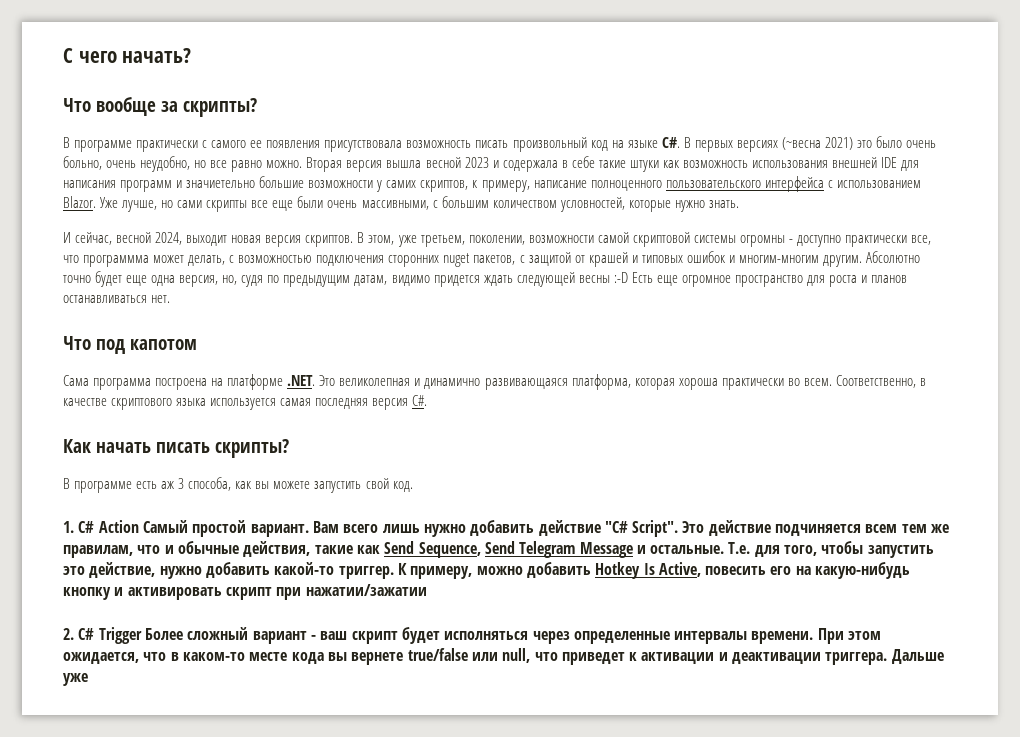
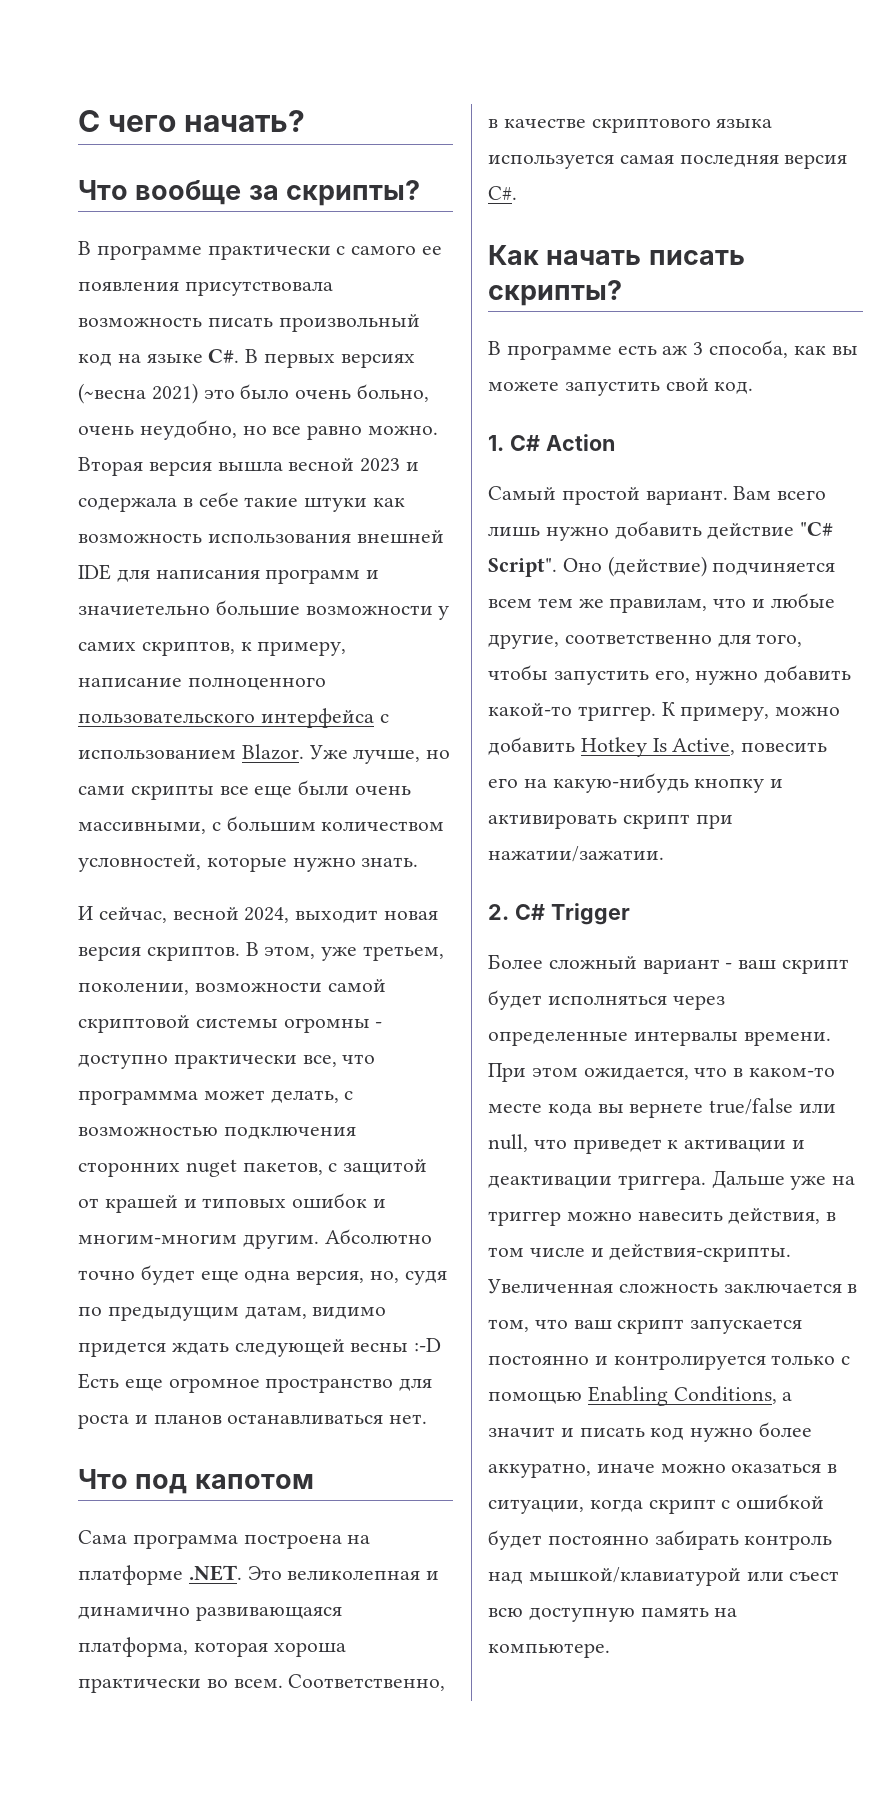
(139, 526) none -> (615, 442) //
[682,520,771,536] Это действие -> [562,556,707,577] Оно (действие)
[177,541,751,558] обычные действия, такие как Send Sequence, Send Telegram Message и остальные. Т.е. -> [770,593,835,608] [488,634,712,649] любые другие, соответственно
[63,562,156,578] это действие, -> [654,670,690,683] его,
[305,584,427,596] нажатии/зажатии -> [488,846,664,862] нажатии/зажатии.
(142, 635) none -> (630, 914) //
(88, 679) none -> [832,1176,856,1185] [488,1208,837,1226] [488,1244,792,1262] [487,1279,858,1294] [488,1319,803,1334] [488,1355,851,1370] [488,1386,793,1406] [488,1422,813,1442] [488,1463,838,1478] [488,1494,825,1514] [488,1530,833,1550] [488,1567,840,1586] [488,1607,738,1622] [488,1643,610,1658] на триггер можно навесить действия, в том числе и действия-скрипты. Увеличенная сложность заключается в том, что ваш скрипт запускается постоянно и контролируется только с помощью Enabling Conditions, а значит и писать код нужно более аккуратно, иначе можно оказаться в ситуации, когда скрипт с ошибкой будет постоянно забирать контроль над мышкой/клавиатурой или съест всю доступную память на компьютере.

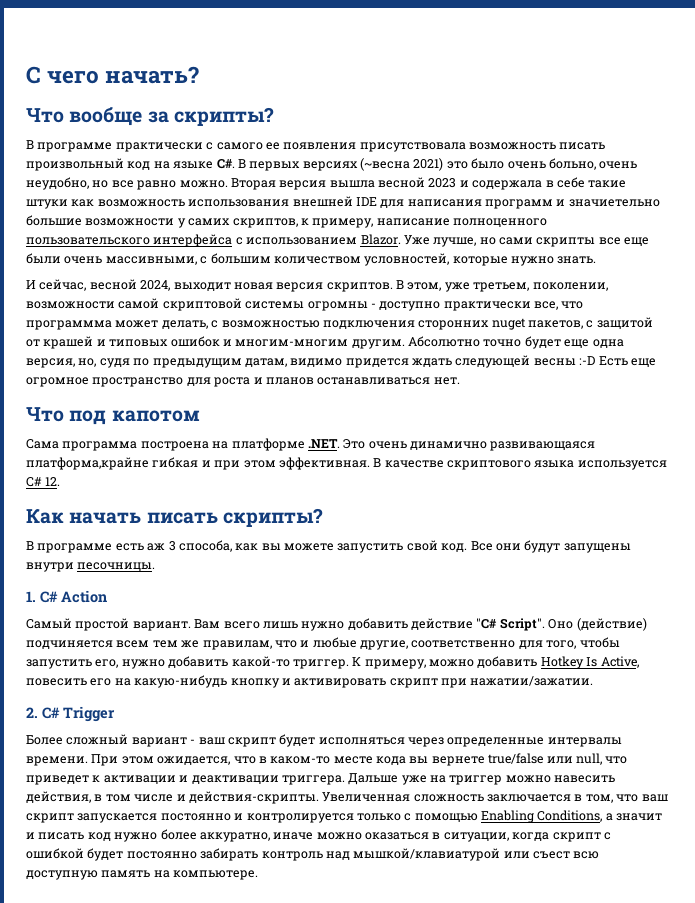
[287,1570,440,1580] [78,1606,342,1621] [78,1637,346,1657] [78,1674,446,1693] [488,118,773,133] [488,154,848,169] [488,186,517,200] великолепная и динамично развивающаяся платформа, которая хороша практически во всем. Соответственно, в качестве скриптового языка используется самая последняя версия C#. -> [368,441,596,451] [26,457,667,470] [26,477,61,487] очень динамично развивающаяся платформа,крайне гибкая и при этом эффективная. В качестве скриптового языка используется C# 12.
(754, 387) none -> [470,540,631,553] [26,562,156,572] Все они будут запущены внутри песочницы.

